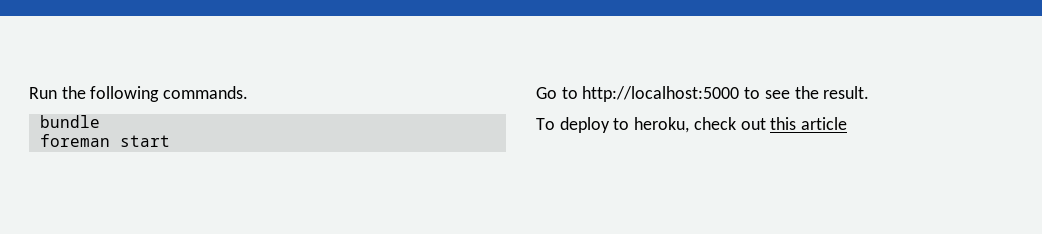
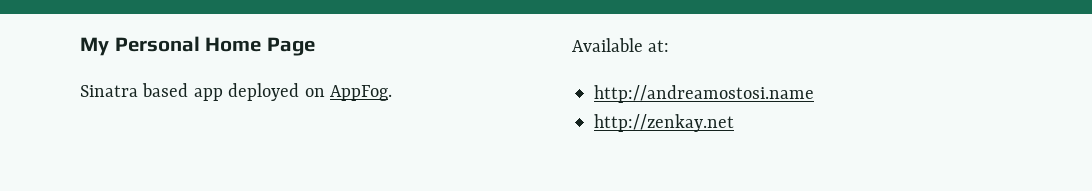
[29,86,249,102] [39,115,100,128] [39,134,170,147] [536,86,870,102] [536,117,848,133] Run the following commands. // bundle // foreman start // Go to http://localhost:5000 to see the result. // To deploy to heroku, check out this article -> [80,36,315,56] [80,83,392,101] [572,38,670,52] [594,85,814,103] [594,114,734,132] My Personal Home Page // Sinatra based app deployed on AppFog. // Available at: // http://andreamostosi.name // http://zenkay.net

